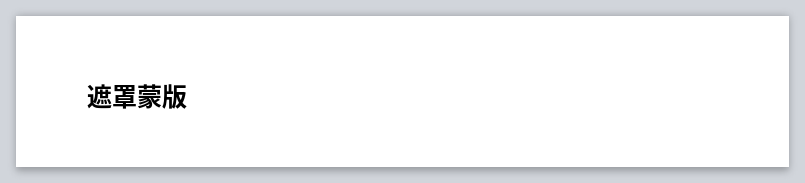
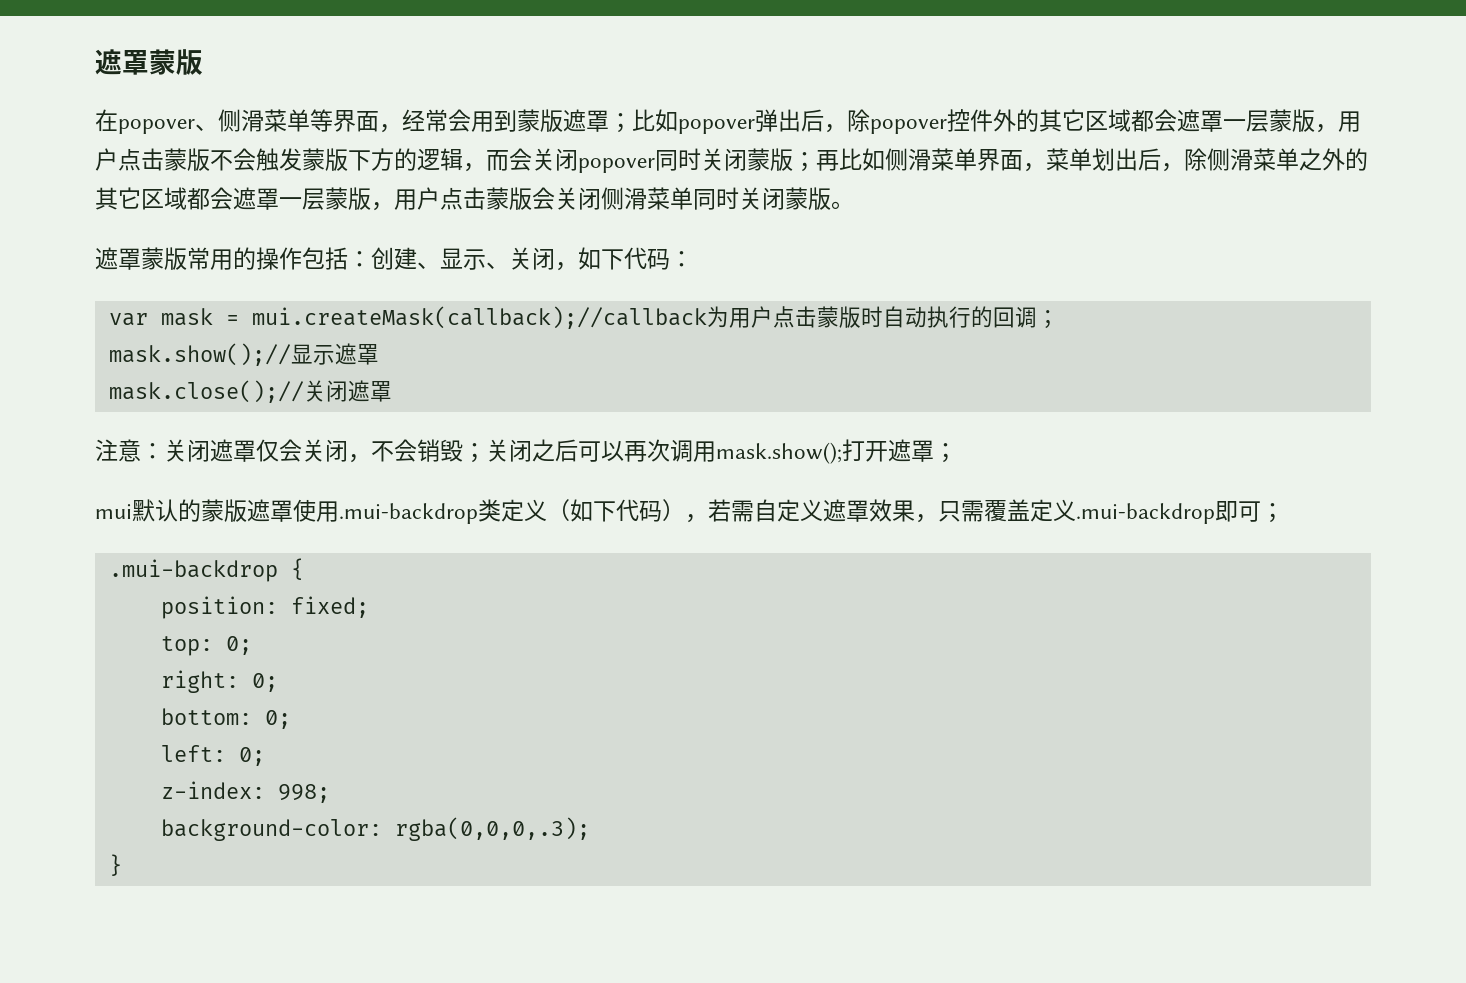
[87,84,187,109] 遮罩蒙版 -> [95,49,203,75] [95,109,1361,134] [95,148,1368,173] [95,187,854,211] [95,247,693,271] [108,306,1059,329] [108,343,379,366] [108,380,392,403] [95,439,957,464] [95,499,1284,524] [108,558,304,582] [160,596,369,619] [160,636,252,656] [160,670,278,693] [160,708,291,729] [160,745,265,766] [160,781,330,803] [160,817,590,841] [108,854,122,876] 遮罩蒙版 // 在popover、侧滑菜单等界面，经常会用到蒙版遮罩；比如popover弹出后，除popover控件外的其它区域都会遮罩一层蒙版，用户点击蒙版不会触发蒙版下方的逻辑，而会关闭popover同时关闭蒙版；再比如侧滑菜单界面，菜单划出后，除侧滑菜单之外的其它区域都会遮罩一层蒙版，用户点击蒙版会关闭侧滑菜单同时关闭蒙版。 // 遮罩蒙版常用的操作包括：创建、显示、关闭，如下代码： // var mask = mui.createMask(callback);//callback为用户点击蒙版时自动执行的回调； // mask.show();//显示遮罩 // mask.close();//关闭遮罩 // 注意：关闭遮罩仅会关闭，不会销毁；关闭之后可以再次调用mask.show();打开遮罩； // mui默认的蒙版遮罩使用.mui-backdrop类定义（如下代码），若需自定义遮罩效果，只需覆盖定义.mui-backdrop即可； // .mui-backdrop { // position: fixed; // top: 0; // right: 0; // bottom: 0; // left: 0; // z-index: 998; // background-color: rgba(0,0,0,.3); // }

